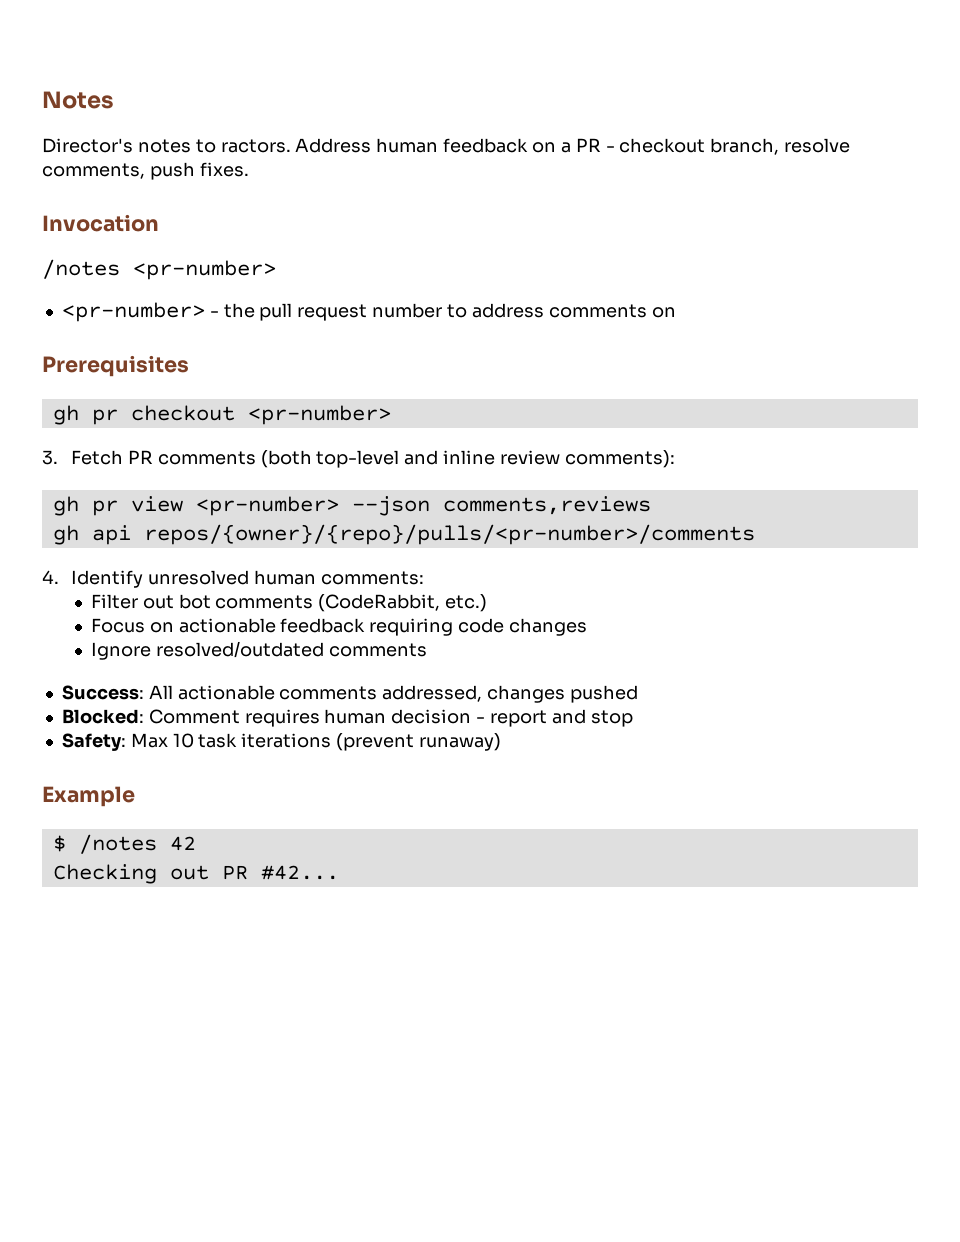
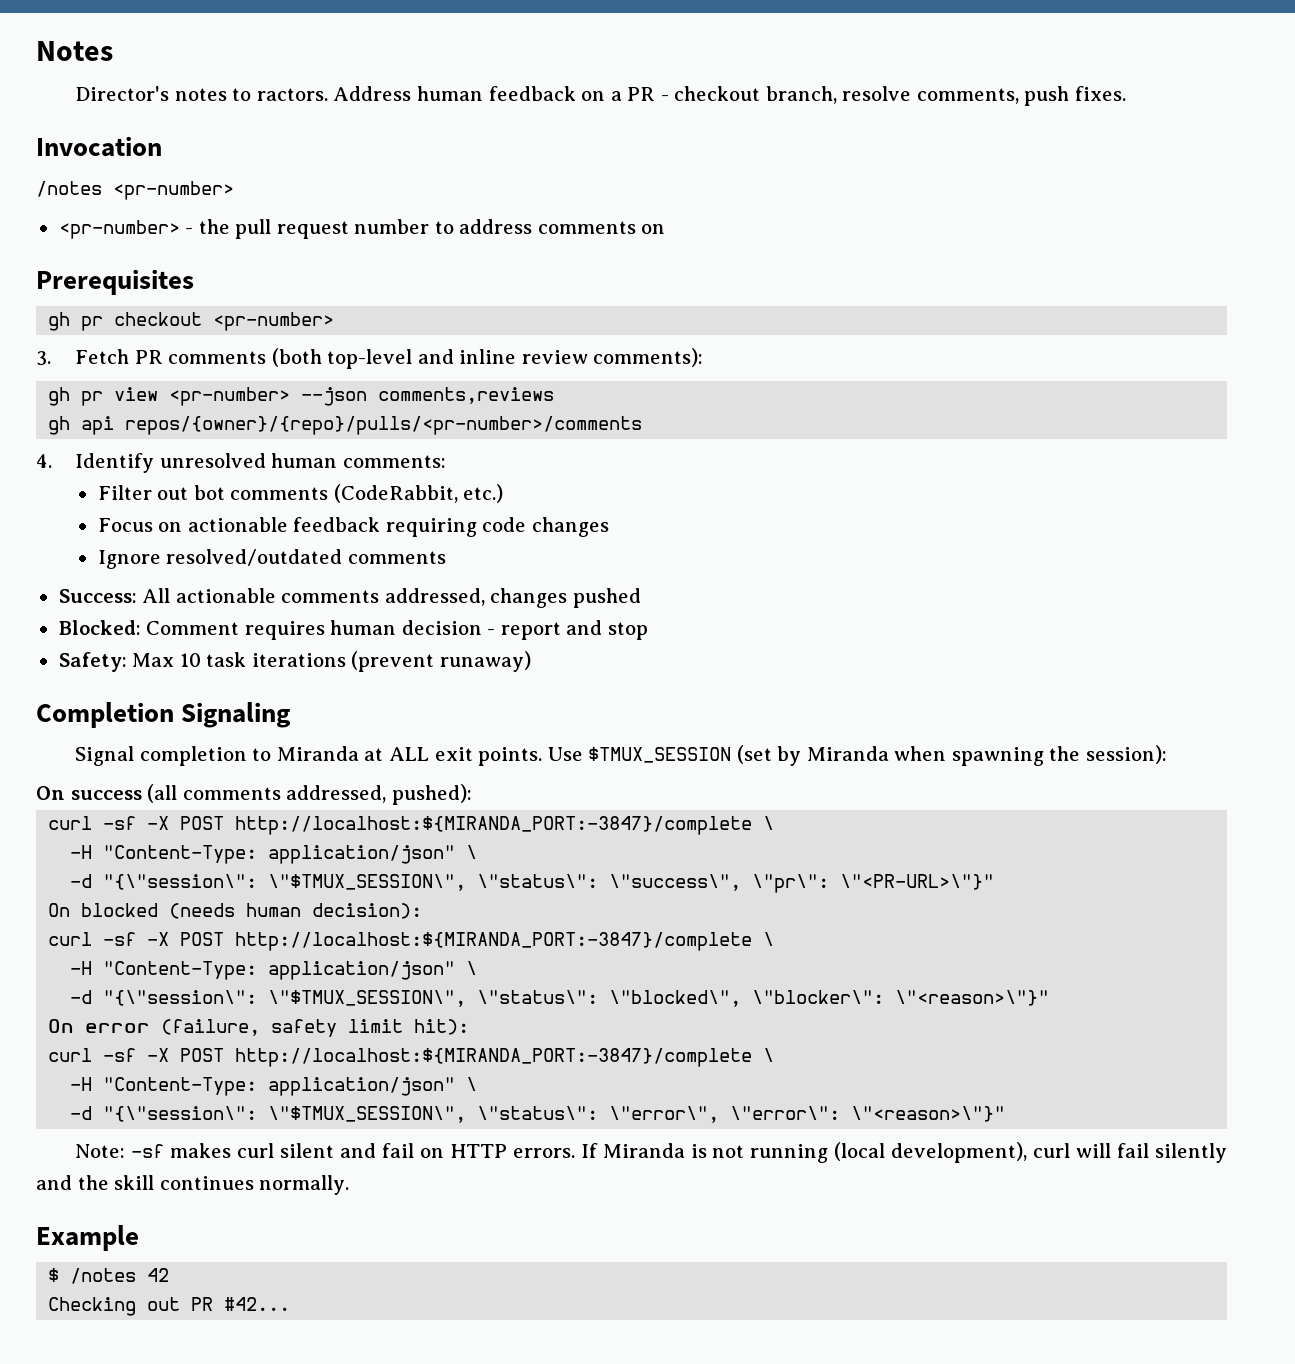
(501, 742) none -> [36,702,291,728] [75,745,1167,766] [36,784,472,805] [48,816,775,835] [70,845,478,864] [70,874,995,893] [48,903,423,919] [48,932,775,951] [70,961,478,980] [70,990,1050,1007] [48,1019,470,1037] [48,1048,775,1067] [70,1077,478,1096] [70,1106,1006,1123] [75,1142,1227,1163] [36,1175,350,1195] // Completion Signaling // Signal completion to Miranda at ALL exit points. Use $TMUX_SESSION (set by Miranda when spawning the session): // On success (all comments addressed, pushed): // curl -sf -X POST http://localhost:${MIRANDA_PORT:-3847}/complete \ // -H "Content-Type: application/json" \ // -d "{\"session\": \"$TMUX_SESSION\", \"status\": \"success\", \"pr\": \"<PR-URL>\"}" // On blocked (needs human decision): // curl -sf -X POST http://localhost:${MIRANDA_PORT:-3847}/complete \ // -H "Content-Type: application/json" \ // -d "{\"session\": \"$TMUX_SESSION\", \"status\": \"blocked\", \"blocker\": \"<reason>\"}" // On error (failure, safety limit hit): // curl -sf -X POST http://localhost:${MIRANDA_PORT:-3847}/complete \ // -H "Content-Type: application/json" \ // -d "{\"session\": \"$TMUX_SESSION\", \"status\": \"error\", \"error\": \"<reason>\"}" // Note: -sf makes curl silent and fail on HTTP errors. If Miranda is not running (local development), curl will fail silently and the skill continues normally.

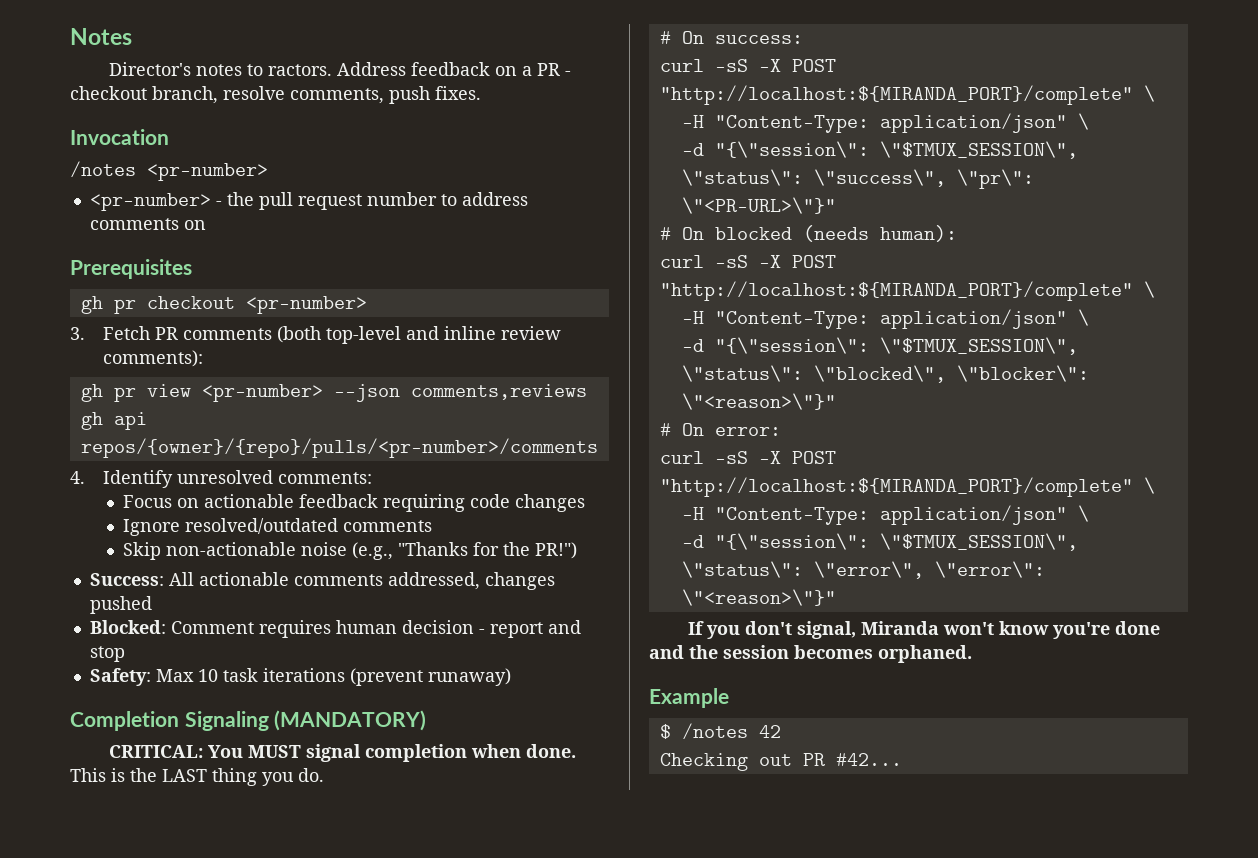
[416,86,483,101] human -> (407, 69) none
[271,453,338,468] human -> (274, 477) none
[97,484,504,503] // Filter out bot comments (CodeRabbit, etc.) -> (373, 478) none
(446, 557) none -> [123,542,578,560] // Skip non-actionable noise (e.g., "Thanks for the PR!")
[75,745,1167,766] [36,784,472,805] [48,816,753,835] // Signal completion to Miranda at ALL exit points. Use $TMUX_SESSION (set by Miranda when spawning the session): // On success (all comments addressed, pushed): // curl -sf -X POST http://localhost:${MIRANDA_PORT:-3847}/complete -> [274,710,427,731] [109,744,577,762] [70,768,324,786] [659,31,803,44] [659,59,836,72] [659,85,1133,105] (MANDATORY) // CRITICAL: You MUST signal completion when done. This is the LAST thing you do. // # On success: // curl -sS -X POST "http://localhost:${MIRANDA_PORT}/complete"
(995, 882) none -> [659,227,671,240] #
[246,903,423,919] [48,932,753,951] human decision): // curl -sf -X POST http://localhost:${MIRANDA_PORT:-3847}/complete -> [879,225,957,242] [659,255,836,268] [659,281,1133,301] human): // curl -sS -X POST "http://localhost:${MIRANDA_PORT}/complete"
[48,1019,470,1037] [48,1048,753,1067] On error (failure, safety limit hit): // curl -sf -X POST http://localhost:${MIRANDA_PORT:-3847}/complete -> [659,423,781,436] [659,451,836,464] [659,477,1133,497] # On error: // curl -sS -X POST "http://localhost:${MIRANDA_PORT}/complete"
[75,1142,1227,1163] [36,1175,350,1195] Note: -sf makes curl silent and fail on HTTP errors. If Miranda is not running (local development), curl will fail silently and the skill continues normally. -> [688,621,1161,639] [649,645,972,663] If you don't signal, Miranda won't know you're done and the session becomes orphaned.

